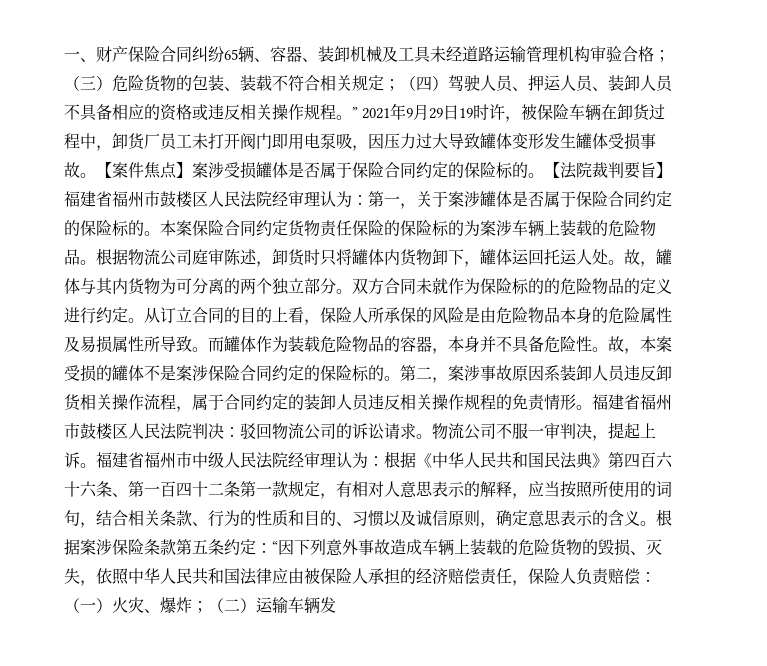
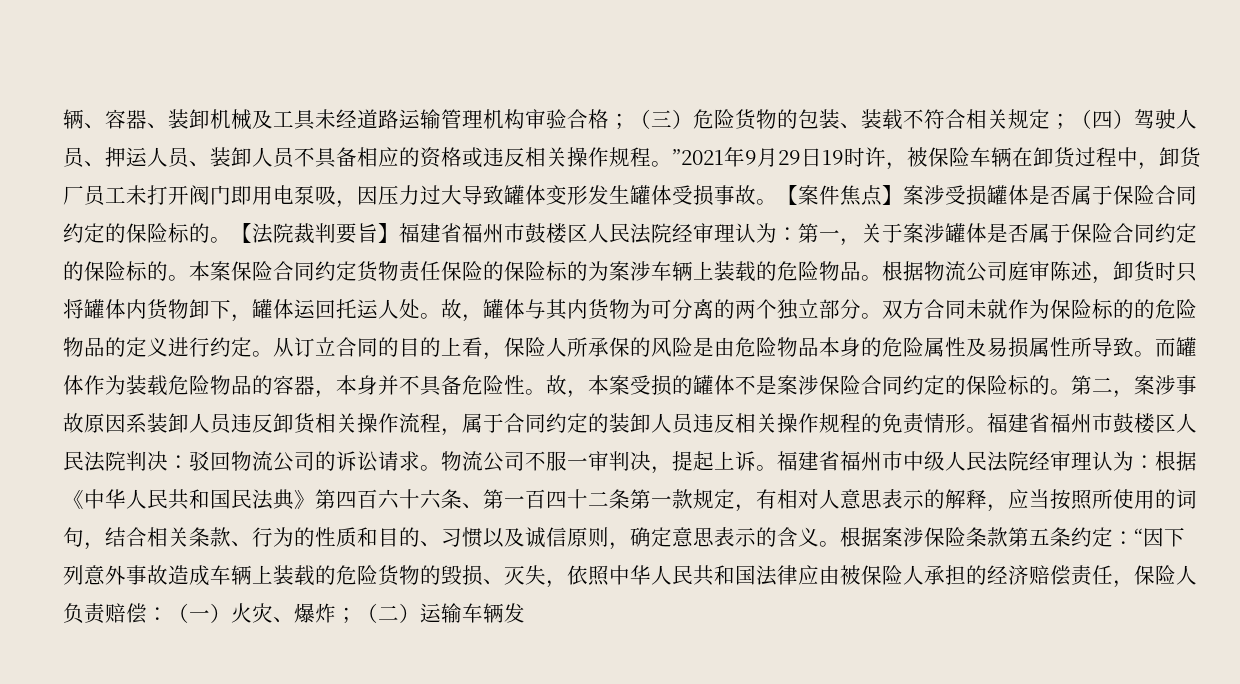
[64,46,238,63] 一、财产保险合同纠纷65 -> (63, 119) none
[352,107,391,119] ” 2021 -> [672,149,724,165] ”2021

